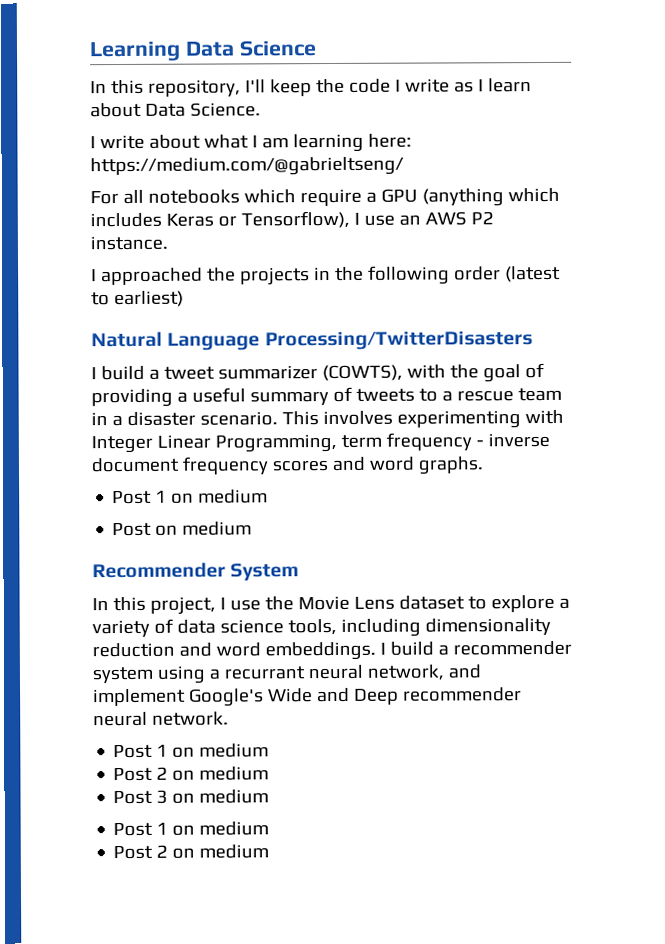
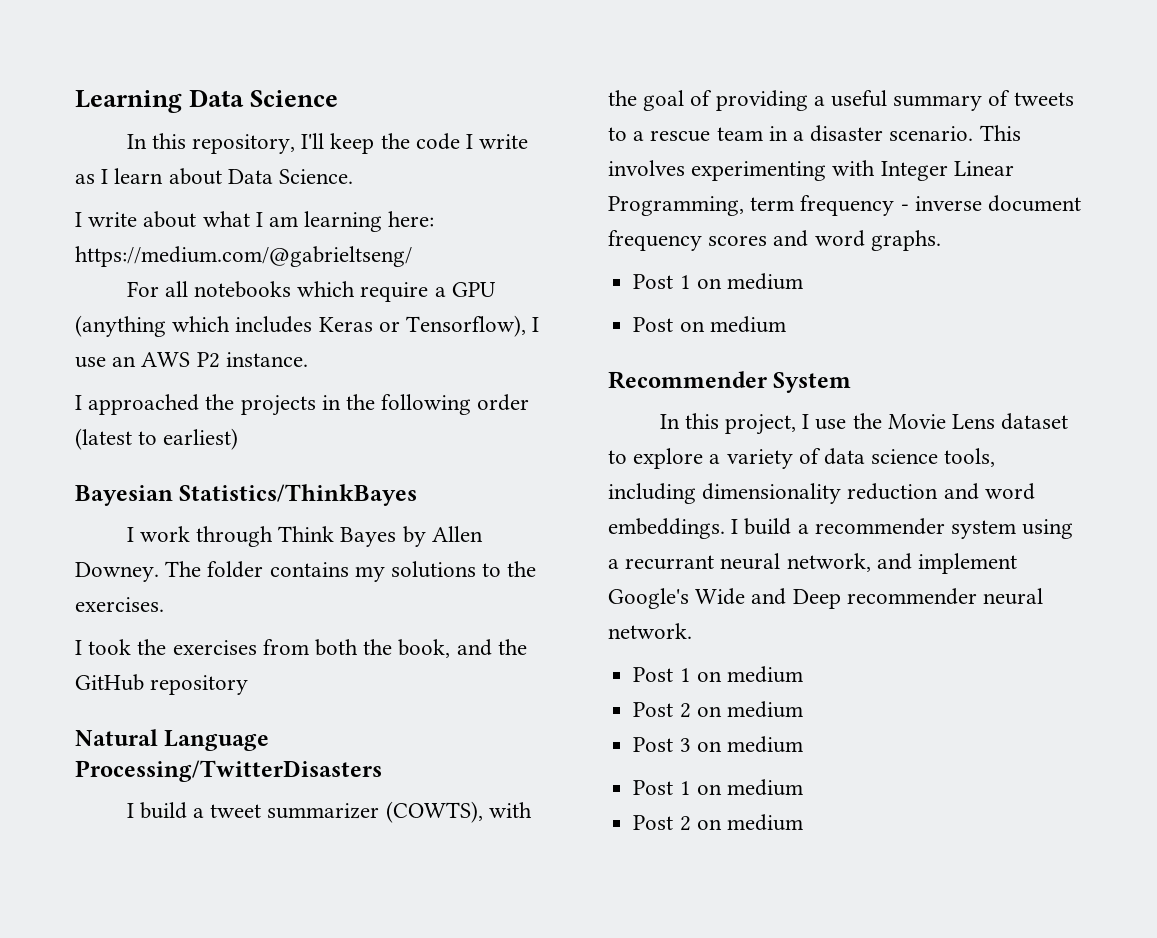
(184, 299) none -> [75,484,418,506] [126,526,483,547] [75,561,537,582] [75,597,164,612] [75,639,527,658] [75,674,249,695] // Bayesian Statistics/ThinkBayes // I work through Think Bayes by Allen Downey. The folder contains my solutions to the exercises. // I took the exercises from both the book, and the GitHub repository

